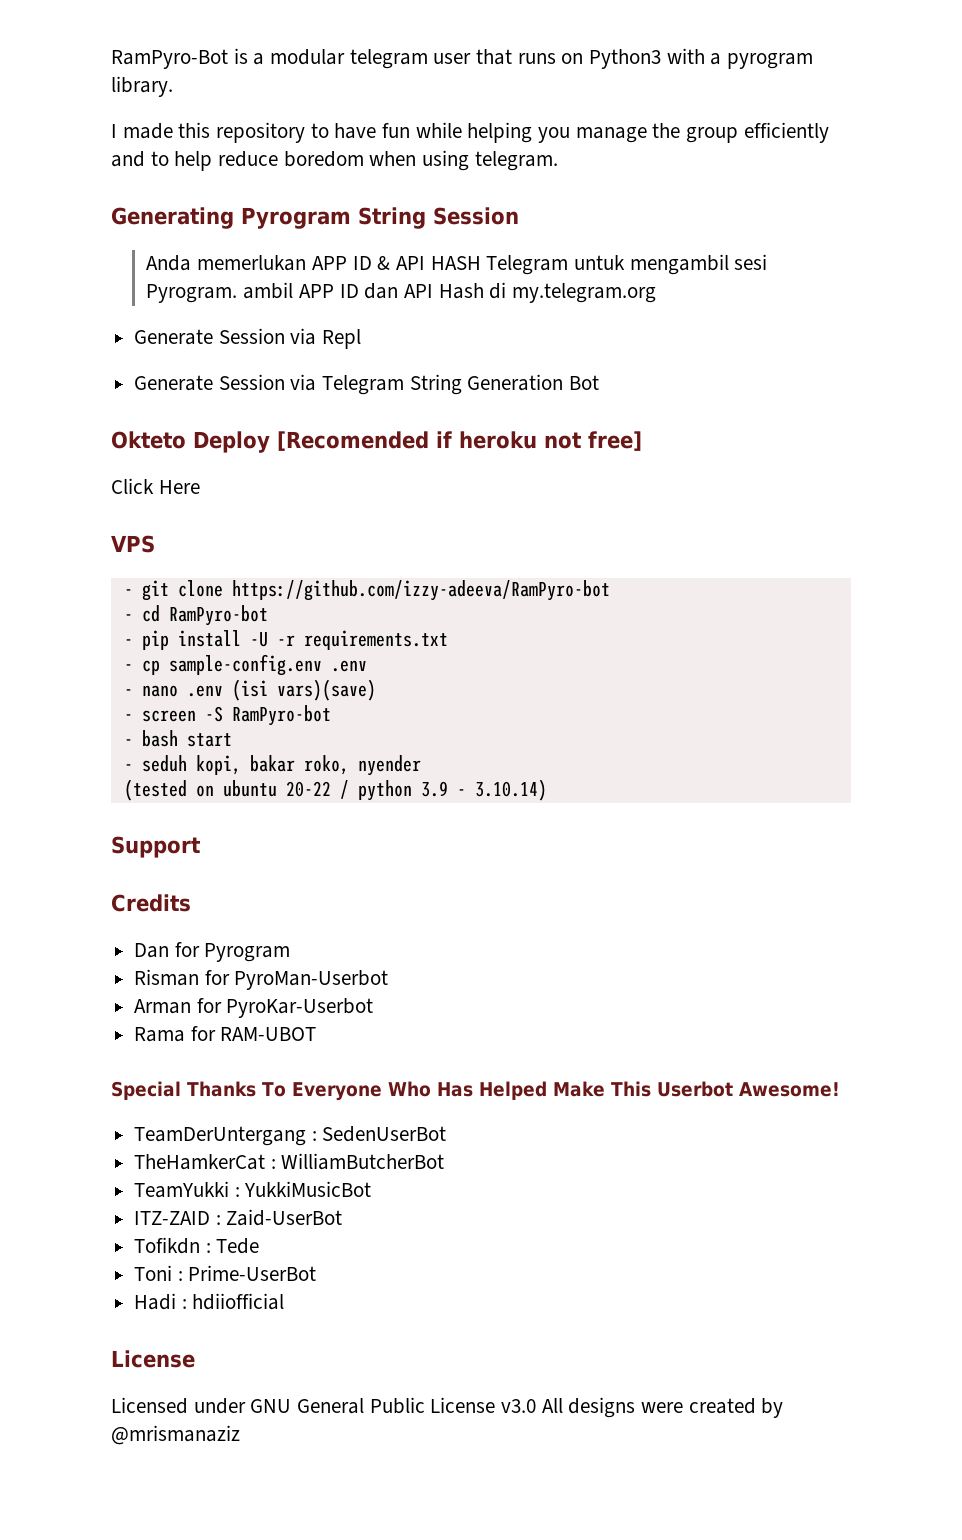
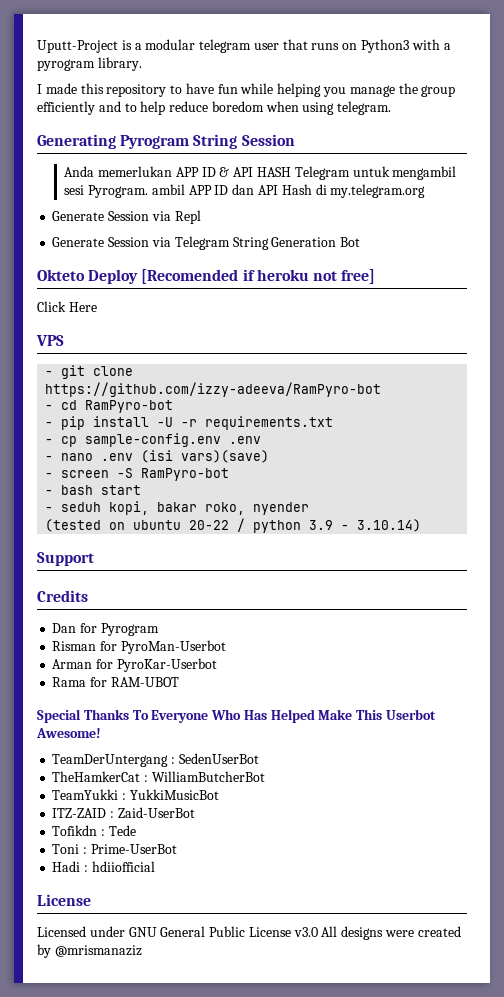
[111,49,228,69] RamPyro-Bot -> [37,40,118,53] Uputt-Project

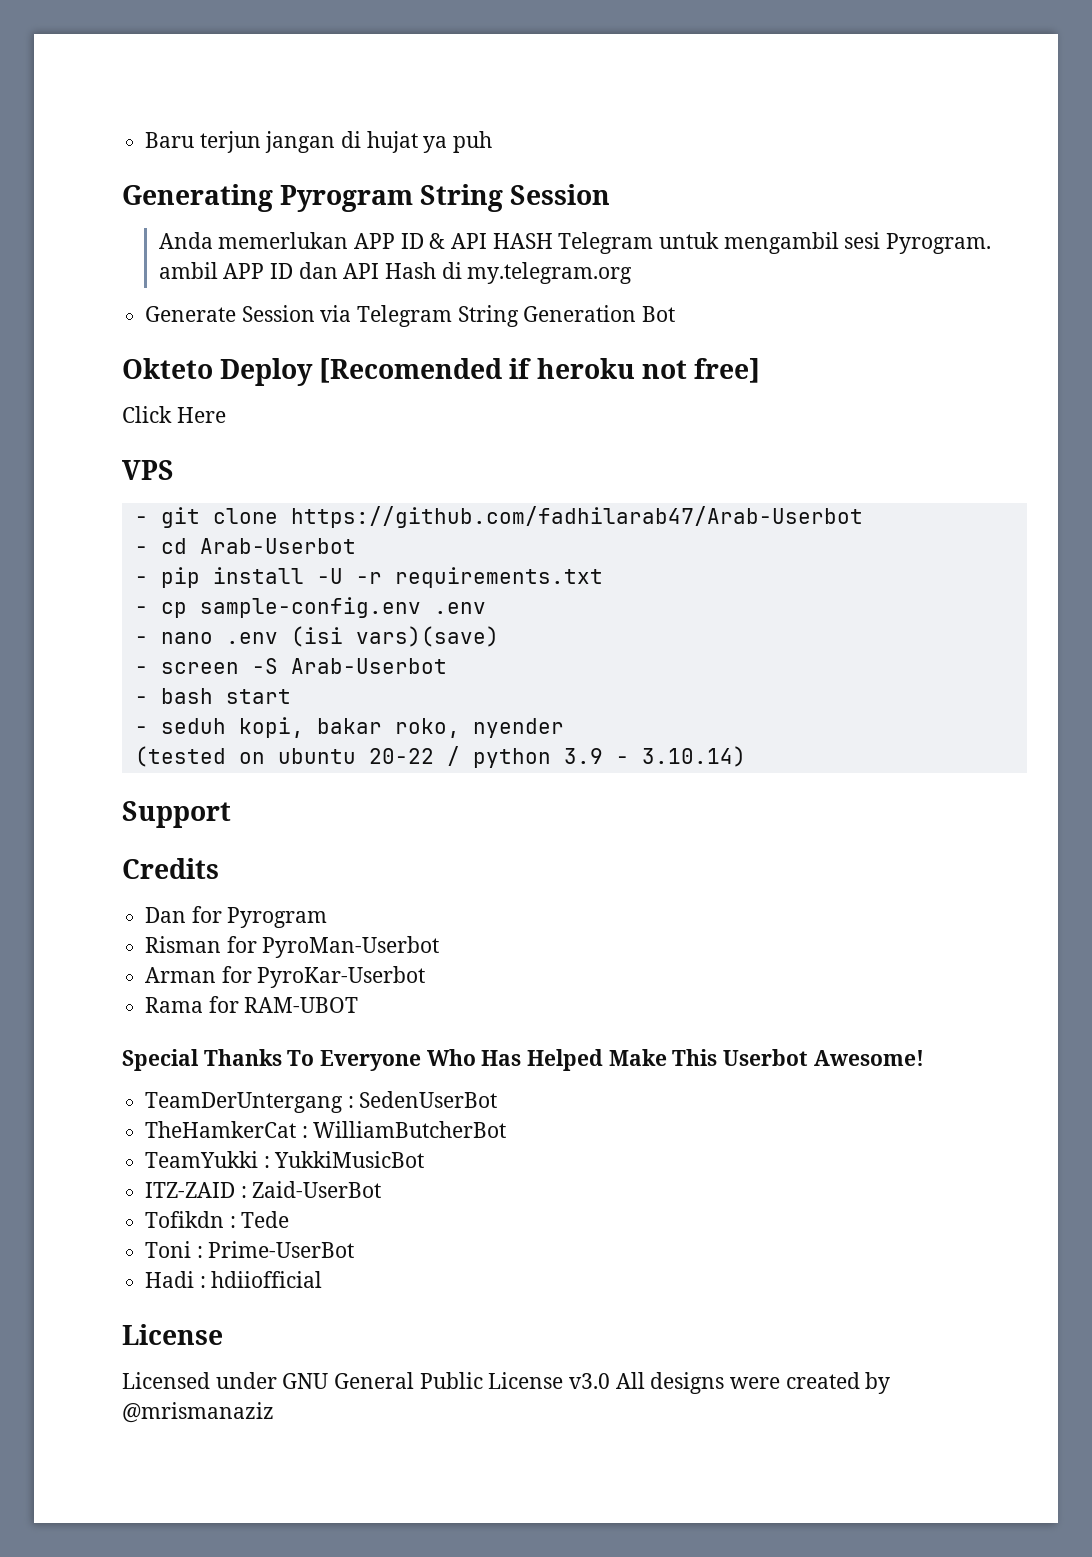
[37,39,451,53] [37,57,142,71] [37,83,456,97] [37,101,392,115] Uputt-Project is a modular telegram user that runs on Python3 with a pyrogram library. // I made this repository to have fun while helping you manage the group efficiently and to help reduce boredom when using telegram. -> [145,131,493,153] Baru terjun jangan di hujat ya puh
[52,210,201,224] // Generate Session via Repl -> (633, 273) none
[45,382,382,397] https://github.com/izzy-adeeva/RamPyro-bot -> [290,506,863,528] https://github.com/fadhilarab47/Arab-Userbot
[85,400,174,413] RamPyro-bot -> [199,538,356,554] Arab-Userbot
[141,468,230,481] RamPyro-bot -> [290,658,447,674] Arab-Userbot

